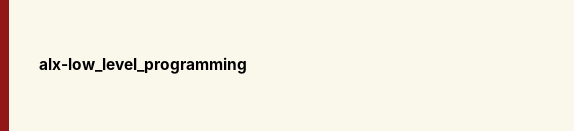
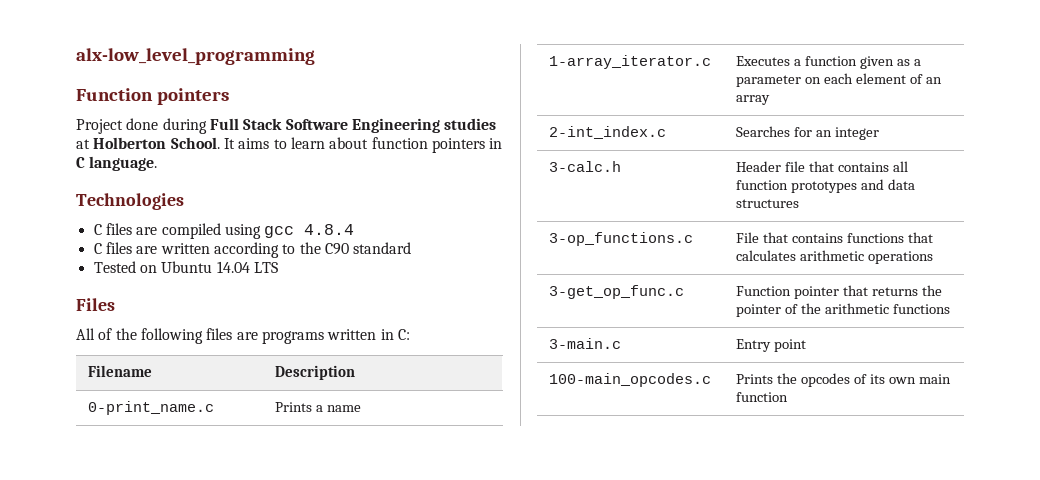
(247, 65) none -> [76,88,229,105] [76,118,497,134] [76,137,503,153] [76,156,158,171] [76,193,184,210] [93,223,355,239] [93,242,412,258] [93,261,278,273] [76,298,115,311] [76,328,410,344] [88,365,153,377] [275,365,356,380] [88,401,215,415] [275,402,362,412] [549,55,712,69] [736,56,922,69] [736,73,943,87] [736,95,771,105] [549,126,667,139] [736,126,880,140] [549,161,622,172] [736,161,909,172] [736,179,916,193] [736,199,800,208] [549,232,694,246] [736,232,934,243] [736,250,934,264] [549,285,685,299] [736,285,943,299] [736,303,951,317] [549,338,622,349] [736,339,807,352] [549,373,712,387] [736,373,951,387] [736,392,789,402] // Function pointers // Project done during Full Stack Software Engineering studies at Holberton School. It aims to learn about function pointers in C language. // Technologies // C files are compiled using gcc 4.8.4 // C files are written according to the C90 standard // Tested on Ubuntu 14.04 LTS // Files // All of the following files are programs written in C: // Filename | Description // 0-print_name.c | Prints a name // 1-array_iterator.c | Executes a function given as a parameter on each element of an array // 2-int_index.c | Searches for an integer // 3-calc.h | Header file that contains all function prototypes and data structures // 3-op_functions.c | File that contains functions that calculates arithmetic operations // 3-get_op_func.c | Function pointer that returns the pointer of the arithmetic functions // 3-main.c | Entry point // 100-main_opcodes.c | Prints the opcodes of its own main function

